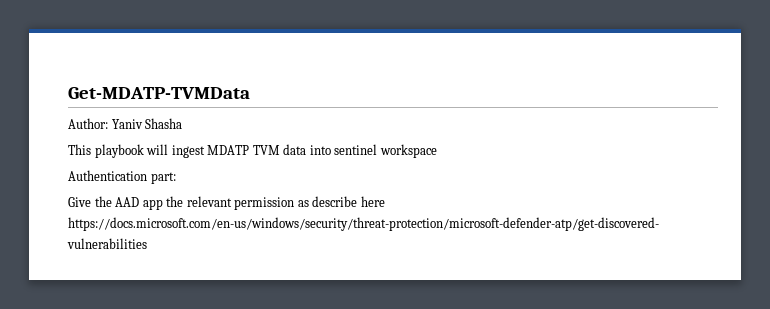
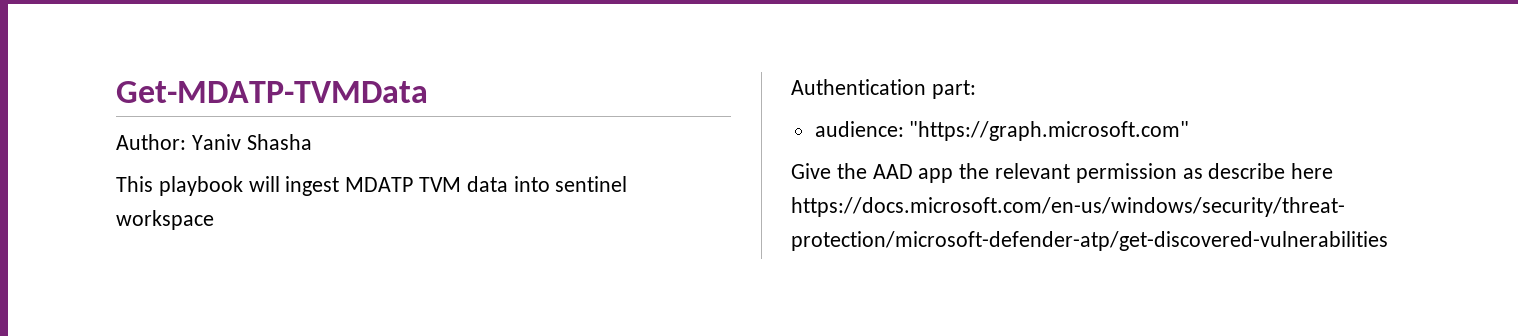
(176, 178) none -> [814,121,1190,141] // audience: "https://graph.microsoft.com"

